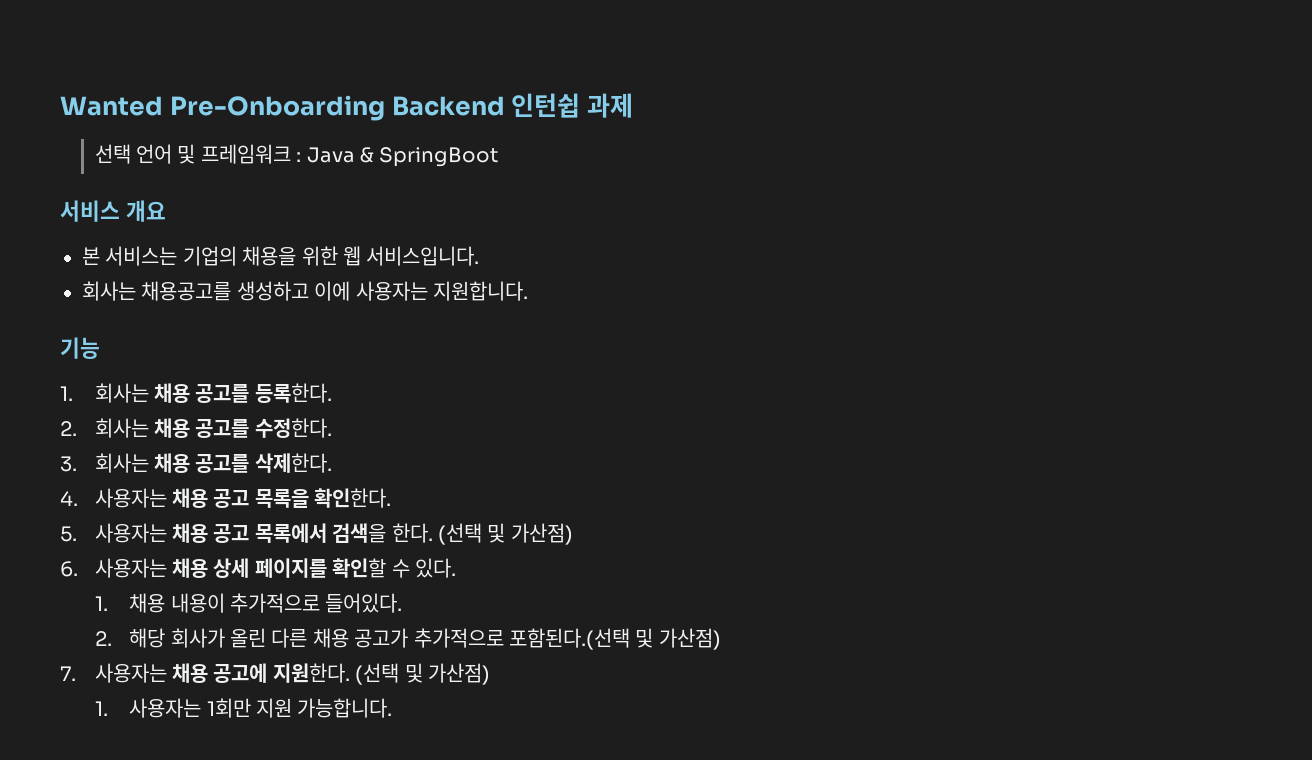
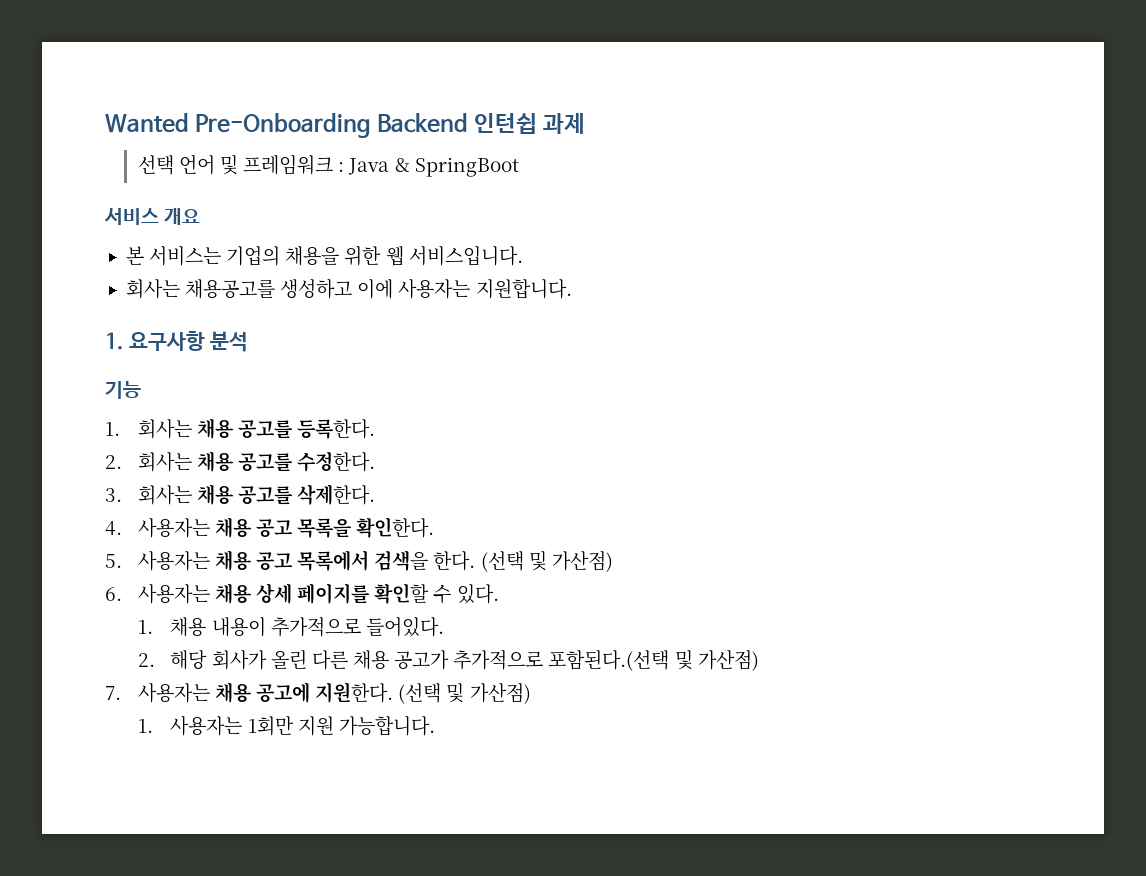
(528, 291) none -> [105,331,249,352] // 1. 요구사항 분석

